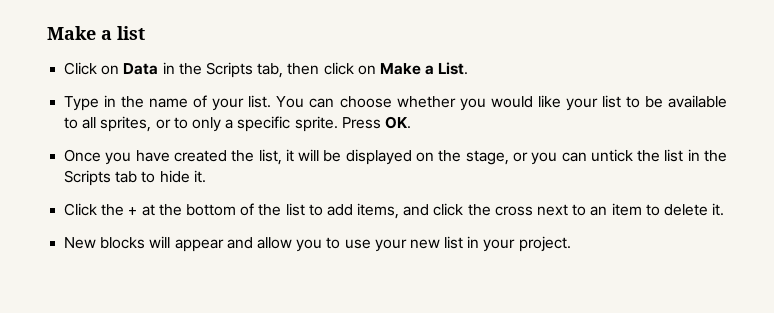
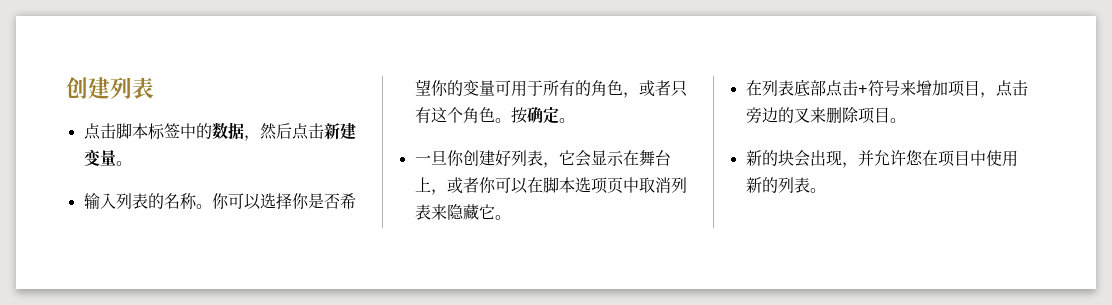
[47,26,145,40] [64,62,469,78] [64,95,728,111] [64,116,411,132] [64,149,728,165] [64,170,206,186] [64,203,725,219] [64,236,571,252] Make a list // Click on Data in the Scripts tab, then click on Make a List. // Type in the name of your list. You can choose whether you would like your list to be available to all sprites, or to only a specific sprite. Press OK. // Once you have created the list, it will be displayed on the stage, or you can untick the list in the Scripts tab to hide it. // Click the + at the bottom of the list to add items, and click the cross next to an item to delete it. // New blocks will appear and allow you to use your new list in your project. -> [66,77,154,99] [83,122,356,141] [83,149,132,167] [83,193,356,210] [414,79,687,98] [414,106,575,124] [414,150,671,168] [414,177,687,195] [414,204,511,220] [745,79,1028,98] [745,107,906,124] [745,150,1018,168] [745,177,826,193] 创建列表 // 点击脚本标签中的数据，然后点击新建变量。 // 输入列表的名称。你可以选择你是否希望你的变量可用于所有的角色，或者只有这个角色。按确定。 // 一旦你创建好列表，它会显示在舞台上，或者你可以在脚本选项页中取消列表来隐藏它。 // 在列表底部点击+符号来增加项目，点击旁边的叉来删除项目。 // 新的块会出现，并允许您在项目中使用新的列表。

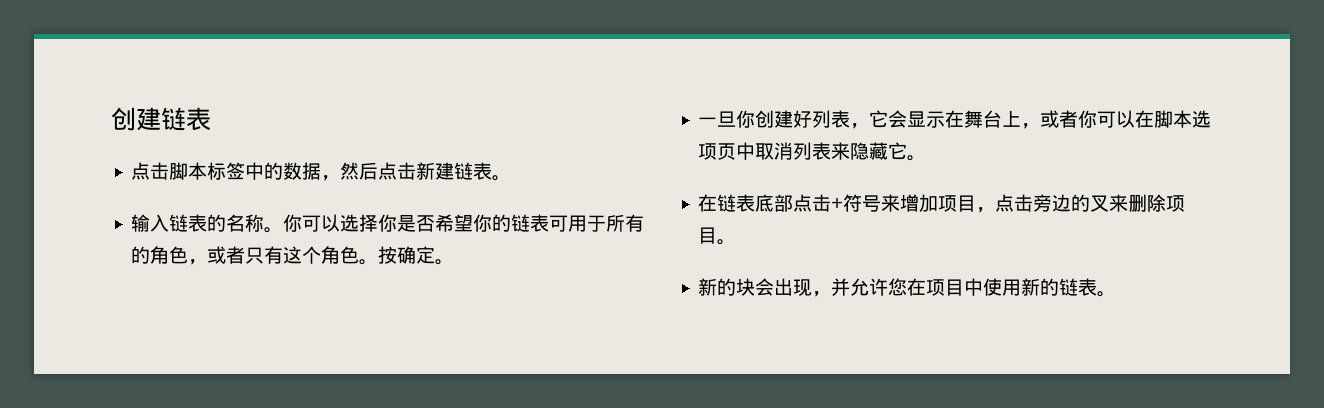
[66,77,132,99] 创建列 -> [111,107,186,131] 创建链
[83,149,116,167] 变量 -> [454,162,493,180] 链表
[115,193,132,209] 列 -> [169,214,189,232] 链
[462,80,495,96] 变量 -> [511,214,550,232] 链表
[761,80,778,96] 列 -> [717,194,737,212] 链
[777,177,794,193] 列 -> [1059,278,1079,296] 链

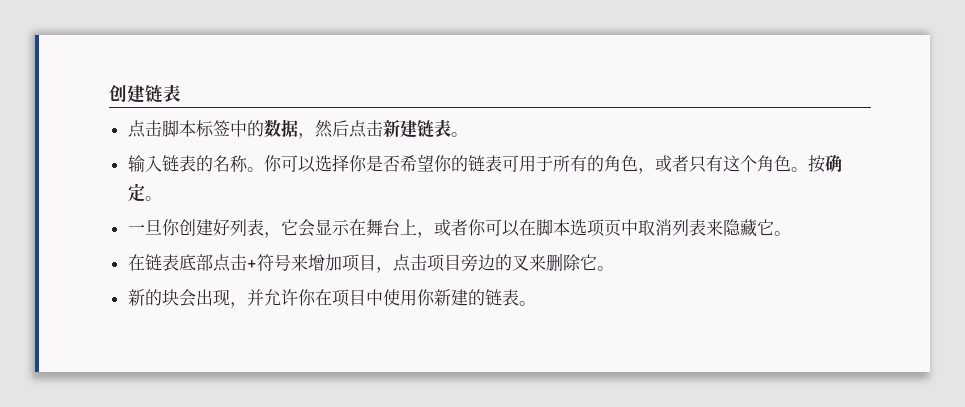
(1034, 203) none -> [426,254,461,272] 项目
[1166,195,1186,212] [698,227,718,244] 项目 -> [579,254,597,271] 它
[888,278,908,296] 您 -> [297,289,316,306] 你
[1021,278,1041,296] 新 -> [416,289,468,306] 你新建

